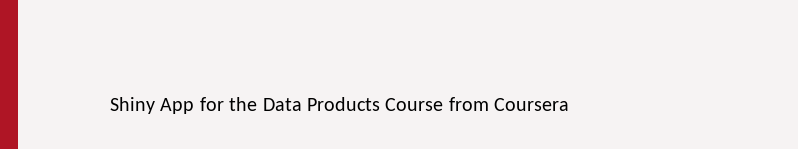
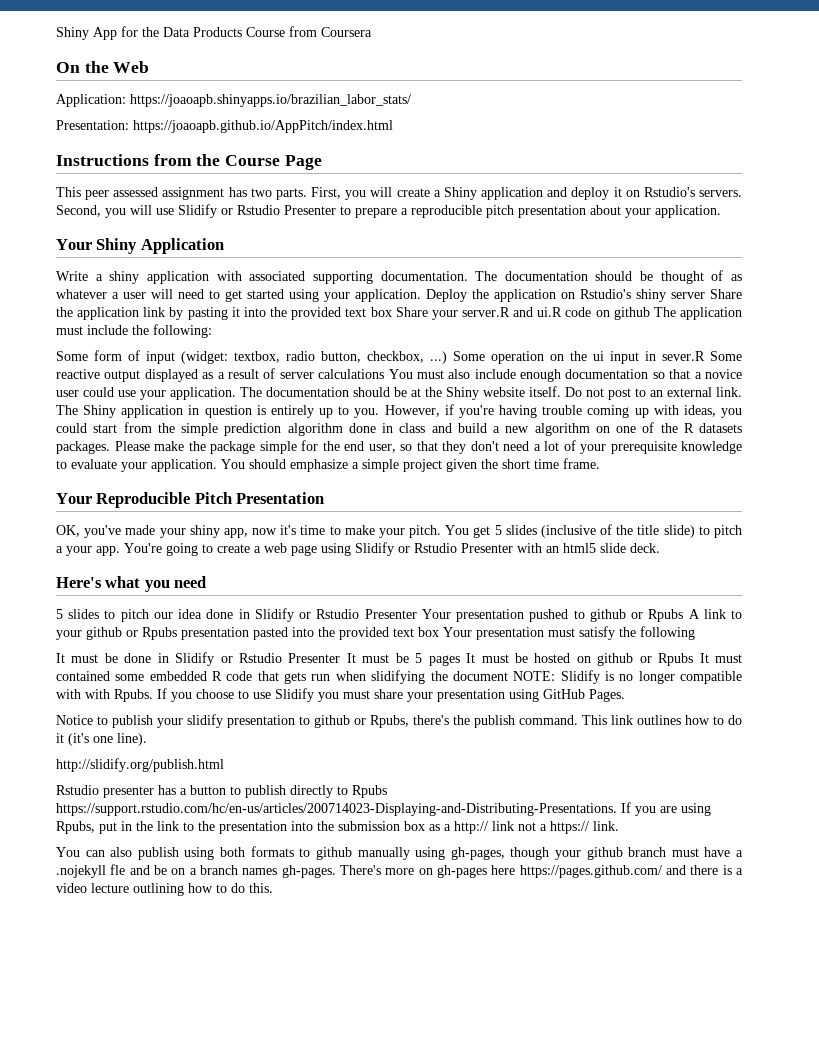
(570, 104) none -> [56,61,150,73] [56,94,411,107] [56,120,393,133] [56,154,322,170] [56,187,742,200] [56,204,721,218] [56,238,224,254] [56,270,742,284] [56,289,742,302] [56,307,742,320] [56,324,212,338] [56,350,742,364] [56,368,743,382] [56,386,742,400] [56,404,742,418] [56,422,742,436] [56,440,742,454] [56,458,600,472] [56,492,325,508] [56,524,742,538] [56,542,660,556] [56,576,207,592] [56,608,742,622] [56,626,695,640] [56,652,742,666] [56,670,743,684] [56,688,625,702] [56,714,742,728] [56,733,147,746] [56,758,224,772] [56,785,387,798] [56,802,711,816] [56,821,619,834] [56,846,743,860] [56,864,743,878] [56,883,273,896] // On the Web // Application: https://joaoapb.shinyapps.io/brazilian_labor_stats/ // Presentation: https://joaoapb.github.io/AppPitch/index.html // Instructions from the Course Page // This peer assessed assignment has two parts. First, you will create a Shiny application and deploy it on Rstudio's servers. Second, you will use Slidify or Rstudio Presenter to prepare a reproducible pitch presentation about your application. // Your Shiny Application // Write a shiny application with associated supporting documentation. The documentation should be thought of as whatever a user will need to get started using your application. Deploy the application on Rstudio's shiny server Share the application link by pasting it into the provided text box Share your server.R and ui.R code on github The application must include the following: // Some form of input (widget: textbox, radio button, checkbox, ...) Some operation on the ui input in sever.R Some reactive output displayed as a result of server calculations You must also include enough documentation so that a novice user could use your application. The documentation should be at the Shiny website itself. Do not post to an external link. The Shiny application in question is entirely up to you. However, if you're having trouble coming up with ideas, you could start from the simple prediction algorithm done in class and build a new algorithm on one of the R datasets packages. Please make the package simple for the end user, so that they don't need a lot of your prerequisite knowledge to evaluate your application. You should emphasize a simple project given the short time frame. // Your Reproducible Pitch Presentation // OK, you've made your shiny app, now it's time to make your pitch. You get 5 slides (inclusive of the title slide) to pitch a your app. You're going to create a web page using Slidify or Rstudio Presenter with an html5 slide deck. // Here's what you need // 5 slides to pitch our idea done in Slidify or Rstudio Presenter Your presentation pushed to github or Rpubs A link to your github or Rpubs presentation pasted into the provided text box Your presentation must satisfy the following // It must be done in Slidify or Rstudio Presenter It must be 5 pages It must be hosted on github or Rpubs It must contained some embedded R code that gets run when slidifying the document NOTE: Slidify is no longer compatible with with Rpubs. If you choose to use Slidify you must share your presentation using GitHub Pages. // Notice to publish your slidify presentation to github or Rpubs, there's the publish command. This link outlines how to do it (it's one line). // http://slidify.org/publish.html // Rstudio presenter has a button to publish directly to Rpubs https://support.rstudio.com/hc/en-us/articles/200714023-Displaying-and-Distributing-Presentations. If you are using Rpubs, put in the link to the presentation into the submission box as a http:// link not a https:// link. // You can also publish using both formats to github manually using gh-pages, though your github branch must have a .nojekyll fle and be on a branch names gh-pages. There's more on gh-pages here https://pages.github.com/ and there is a video lecture outlining how to do this.

